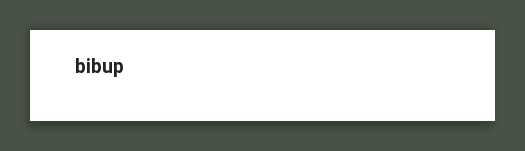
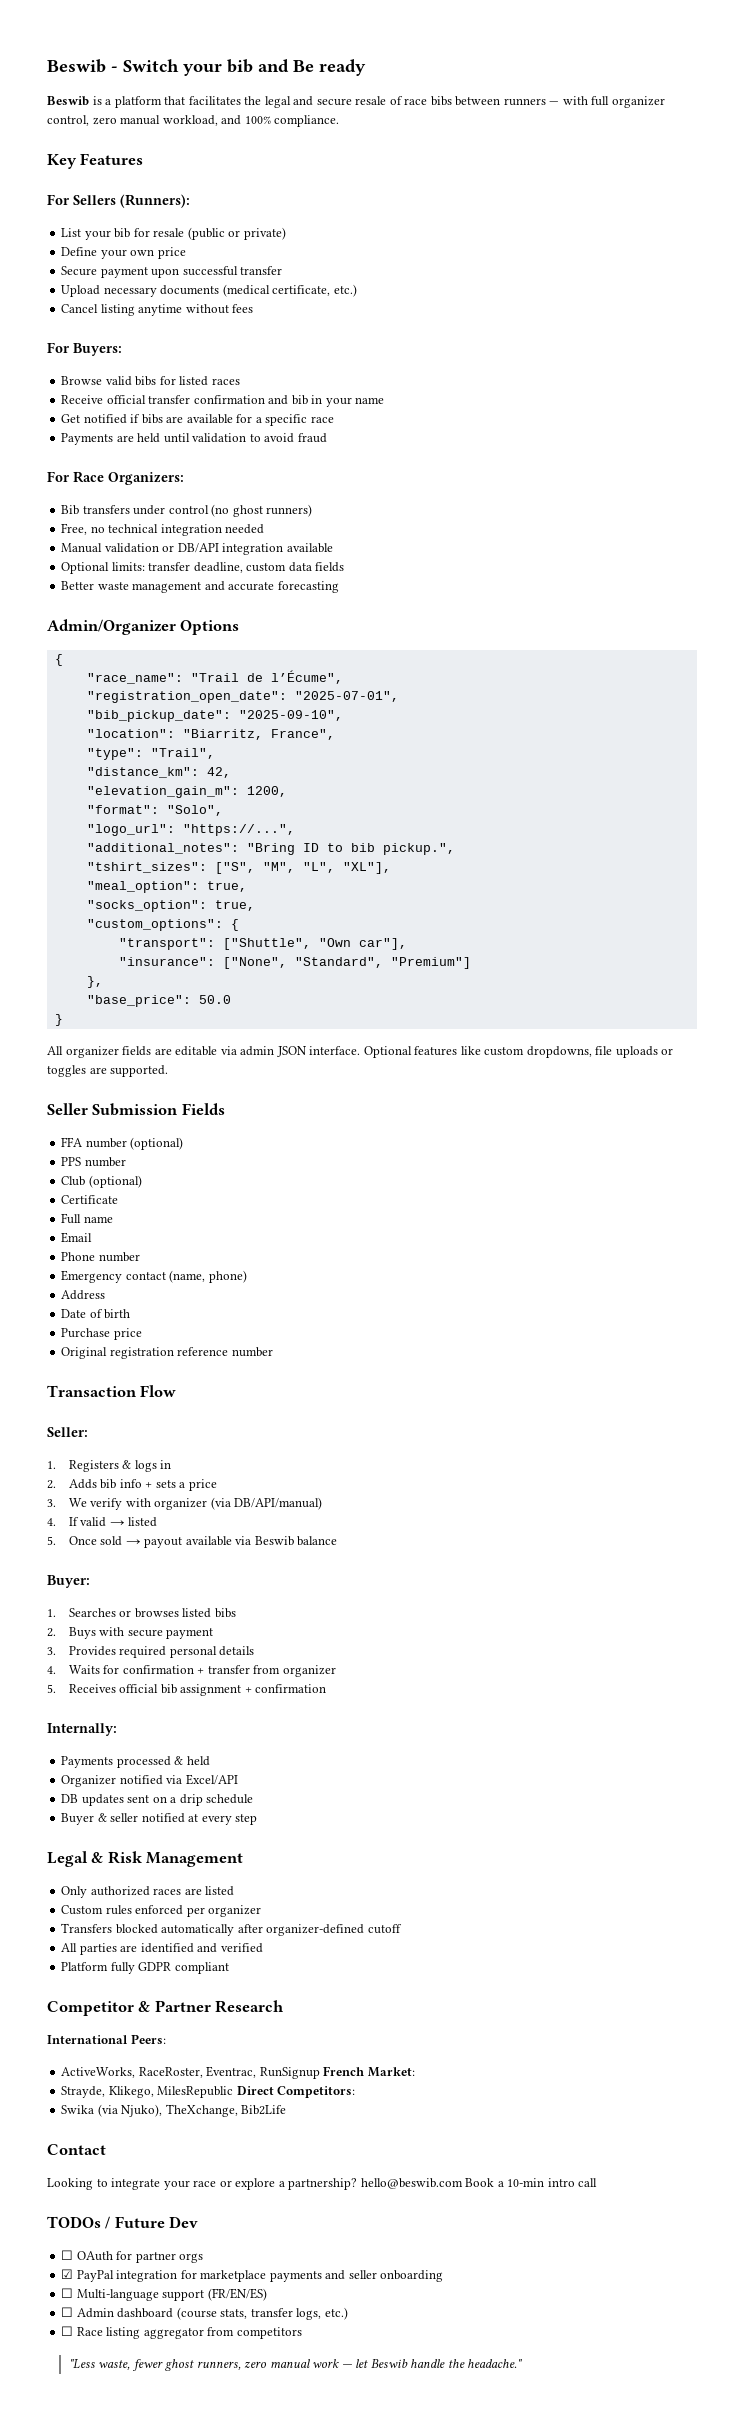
[75,58,124,77] bibup -> [47,59,366,76] [47,96,665,108] [47,115,340,127] [47,153,144,169] [47,194,190,208] [61,227,286,240] [61,247,186,259] [61,266,283,278] [61,284,357,297] [61,304,254,316] [47,342,122,356] [61,376,240,386] [61,395,385,407] [61,414,334,426] [61,433,327,445] [47,471,184,485] [61,504,313,517] [61,523,265,536] [61,543,333,555] [61,562,345,574] [61,581,339,593] [47,619,240,635] [54,654,63,666] [86,670,343,684] [86,691,399,703] [86,710,343,722] [86,729,335,740] [86,748,215,760] [86,767,231,778] [86,786,287,798] [86,805,223,816] [86,824,295,836] [86,843,455,855] [86,862,391,874] [86,881,247,893] [86,900,255,912] [86,919,239,931] [118,938,407,950] [118,957,471,969] [86,976,103,988] [86,995,231,1007] [54,1014,63,1026] [47,1046,674,1058] [47,1065,169,1077] [47,1103,225,1116] [61,1137,184,1150] [61,1157,126,1167] [61,1175,142,1188] [61,1195,119,1204] [61,1213,113,1224] [61,1232,93,1243] [61,1252,140,1262] [61,1270,247,1283] [61,1290,106,1300] [61,1309,131,1319] [61,1328,142,1340] [61,1347,273,1359] [47,1385,177,1397] [47,1427,88,1437] [47,1460,172,1472] [47,1479,217,1491] [47,1497,323,1510] [47,1517,158,1527] [47,1536,338,1548] [47,1575,90,1588] [47,1608,236,1618] [47,1627,214,1639] [47,1646,255,1658] [47,1665,336,1677] [47,1684,327,1696] [47,1723,117,1736] [61,1756,210,1768] [61,1774,238,1787] [61,1794,254,1806] [61,1813,258,1825] [47,1851,244,1867] [61,1886,235,1898] [61,1905,262,1917] [61,1923,402,1936] [61,1943,263,1955] [61,1962,229,1974] [47,2000,285,2016] [47,2034,166,2044] [61,2066,415,2079] [61,2086,356,2098] [61,2104,287,2117] [47,2144,106,2155] [47,2178,598,2190] [47,2216,199,2229] [61,2250,204,2263] [61,2269,444,2282] [61,2288,267,2301] [61,2307,348,2320] [61,2326,302,2339] [68,2359,523,2371] Beswib - Switch your bib and Be ready // Beswib is a platform that facilitates the legal and secure resale of race bibs between runners — with full organizer control, zero manual workload, and 100% compliance. // Key Features // For Sellers (Runners): // List your bib for resale (public or private) // Define your own price // Secure payment upon successful transfer // Upload necessary documents (medical certificate, etc.) // Cancel listing anytime without fees // For Buyers: // Browse valid bibs for listed races // Receive official transfer confirmation and bib in your name // Get notified if bibs are available for a specific race // Payments are held until validation to avoid fraud // For Race Organizers: // Bib transfers under control (no ghost runners) // Free, no technical integration needed // Manual validation or DB/API integration available // Optional limits: transfer deadline, custom data fields // Better waste management and accurate forecasting // Admin/Organizer Options // { // "race_name": "Trail de l’Écume", // "registration_open_date": "2025-07-01", // "bib_pickup_date": "2025-09-10", // "location": "Biarritz, France", // "type": "Trail", // "distance_km": 42, // "elevation_gain_m": 1200, // "format": "Solo", // "logo_url": "https://...", // "additional_notes": "Bring ID to bib pickup.", // "tshirt_sizes": ["S", "M", "L", "XL"], // "meal_option": true, // "socks_option": true, // "custom_options": { // "transport": ["Shuttle", "Own car"], // "insurance": ["None", "Standard", "Premium"] // }, // "base_price": 50.0 // } // All organizer fields are editable via admin JSON interface. Optional features like custom dropdowns, file uploads or toggles are supported. // Seller Submission Fields // FFA number (optional) // PPS number // Club (optional) // Certificate // Full name // Email // Phone number // Emergency contact (name, phone) // Address // Date of birth // Purchase price // Original registration reference number // Transaction Flow // Seller: // 1. Registers & logs in // 2. Adds bib info + sets a price // 3. We verify with organizer (via DB/API/manual) // 4. If valid → listed // 5. Once sold → payout available via Beswib balance // Buyer: // 1. Searches or browses listed bibs // 2. Buys with secure payment // 3. Provides required personal details // 4. Waits for confirmation + transfer from organizer // 5. Receives official bib assignment + confirmation // Internally: // Payments processed & held // Organizer notified via Excel/API // DB updates sent on a drip schedule // Buyer & seller notified at every step // Legal & Risk Management // Only authorized races are listed // Custom rules enforced per organizer // Transfers blocked automatically after organizer-defined cutoff // All parties are identified and verified // Platform fully GDPR compliant // Competitor & Partner Research // International Peers: // ActiveWorks, RaceRoster, Eventrac, RunSignup French Market: // Strayde, Klikego, MilesRepublic Direct Competitors: // Swika (via Njuko), TheXchange, Bib2Life // Contact // Looking to integrate your race or explore a partnership? hello@beswib.com Book a 10-min intro call // TODOs / Future Dev // ☐ OAuth for partner orgs // ☑ PayPal integration for marketplace payments and seller onboarding // ☐ Multi-language support (FR/EN/ES) // ☐ Admin dashboard (course stats, transfer logs, etc.) // ☐ Race listing aggregator from competitors // "Less waste, fewer ghost runners, zero manual work — let Beswib handle the headache."

